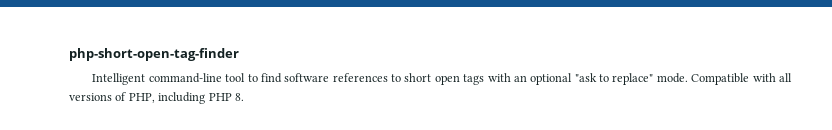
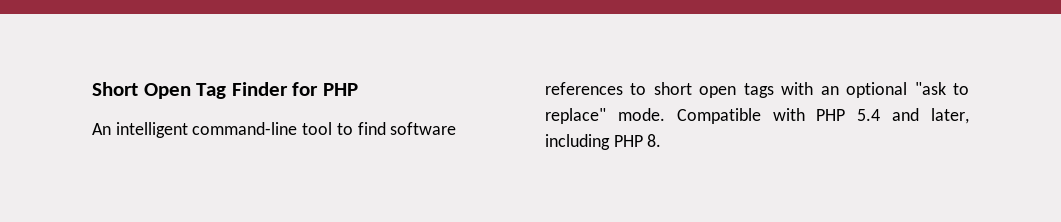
[69,48,239,61] [92,73,146,85] php-short-open-tag-finder // Intelligent -> [92,82,358,99] [92,122,188,138] Short Open Tag Finder for PHP // An intelligent
[778,73,792,82] [69,92,155,103] all versions of PHP, -> [816,108,969,124] PHP 5.4 and later,

